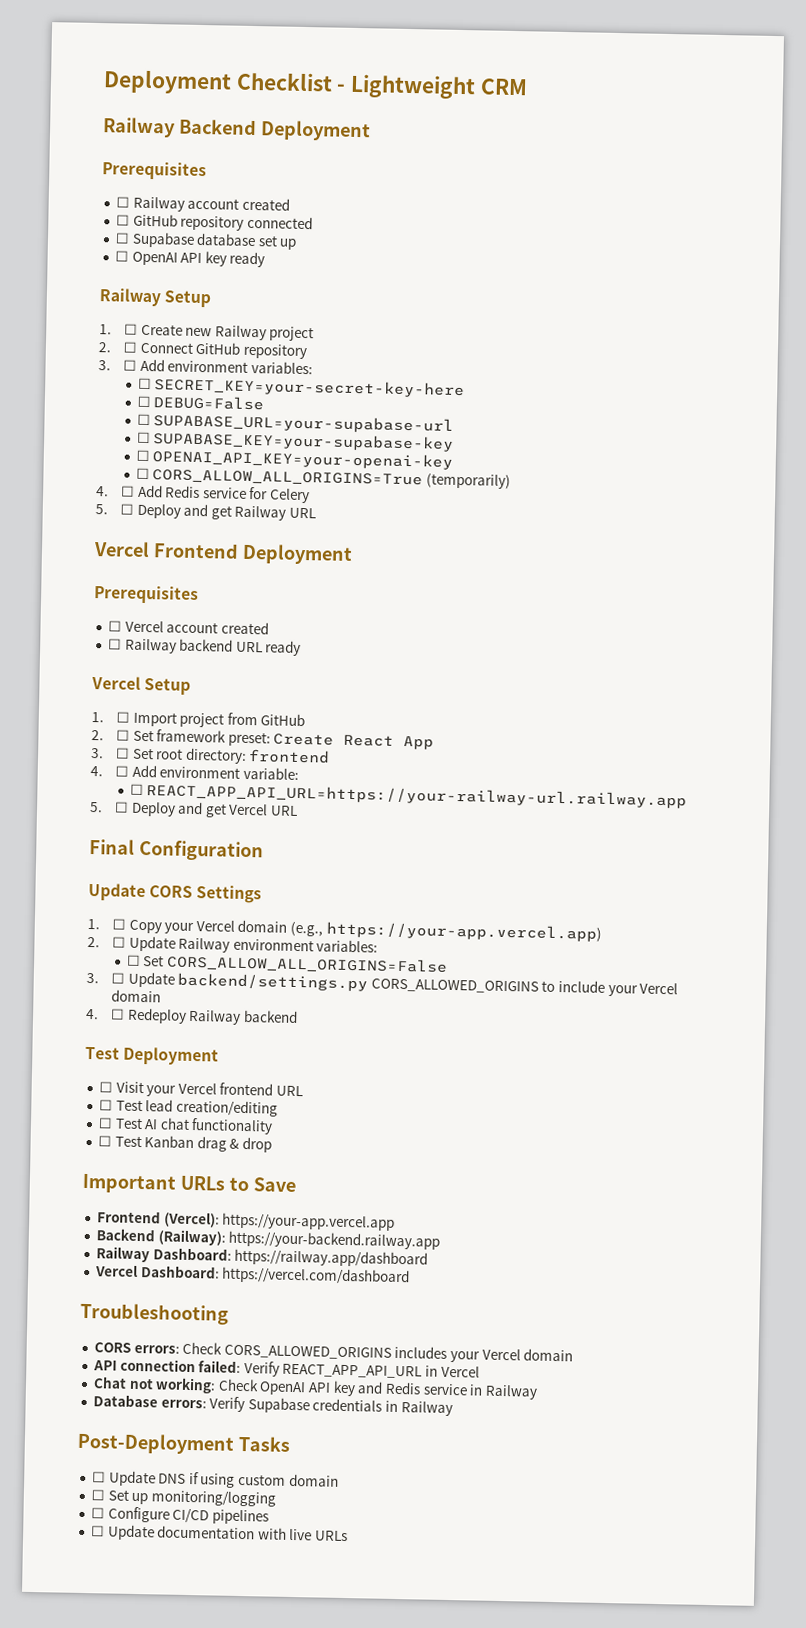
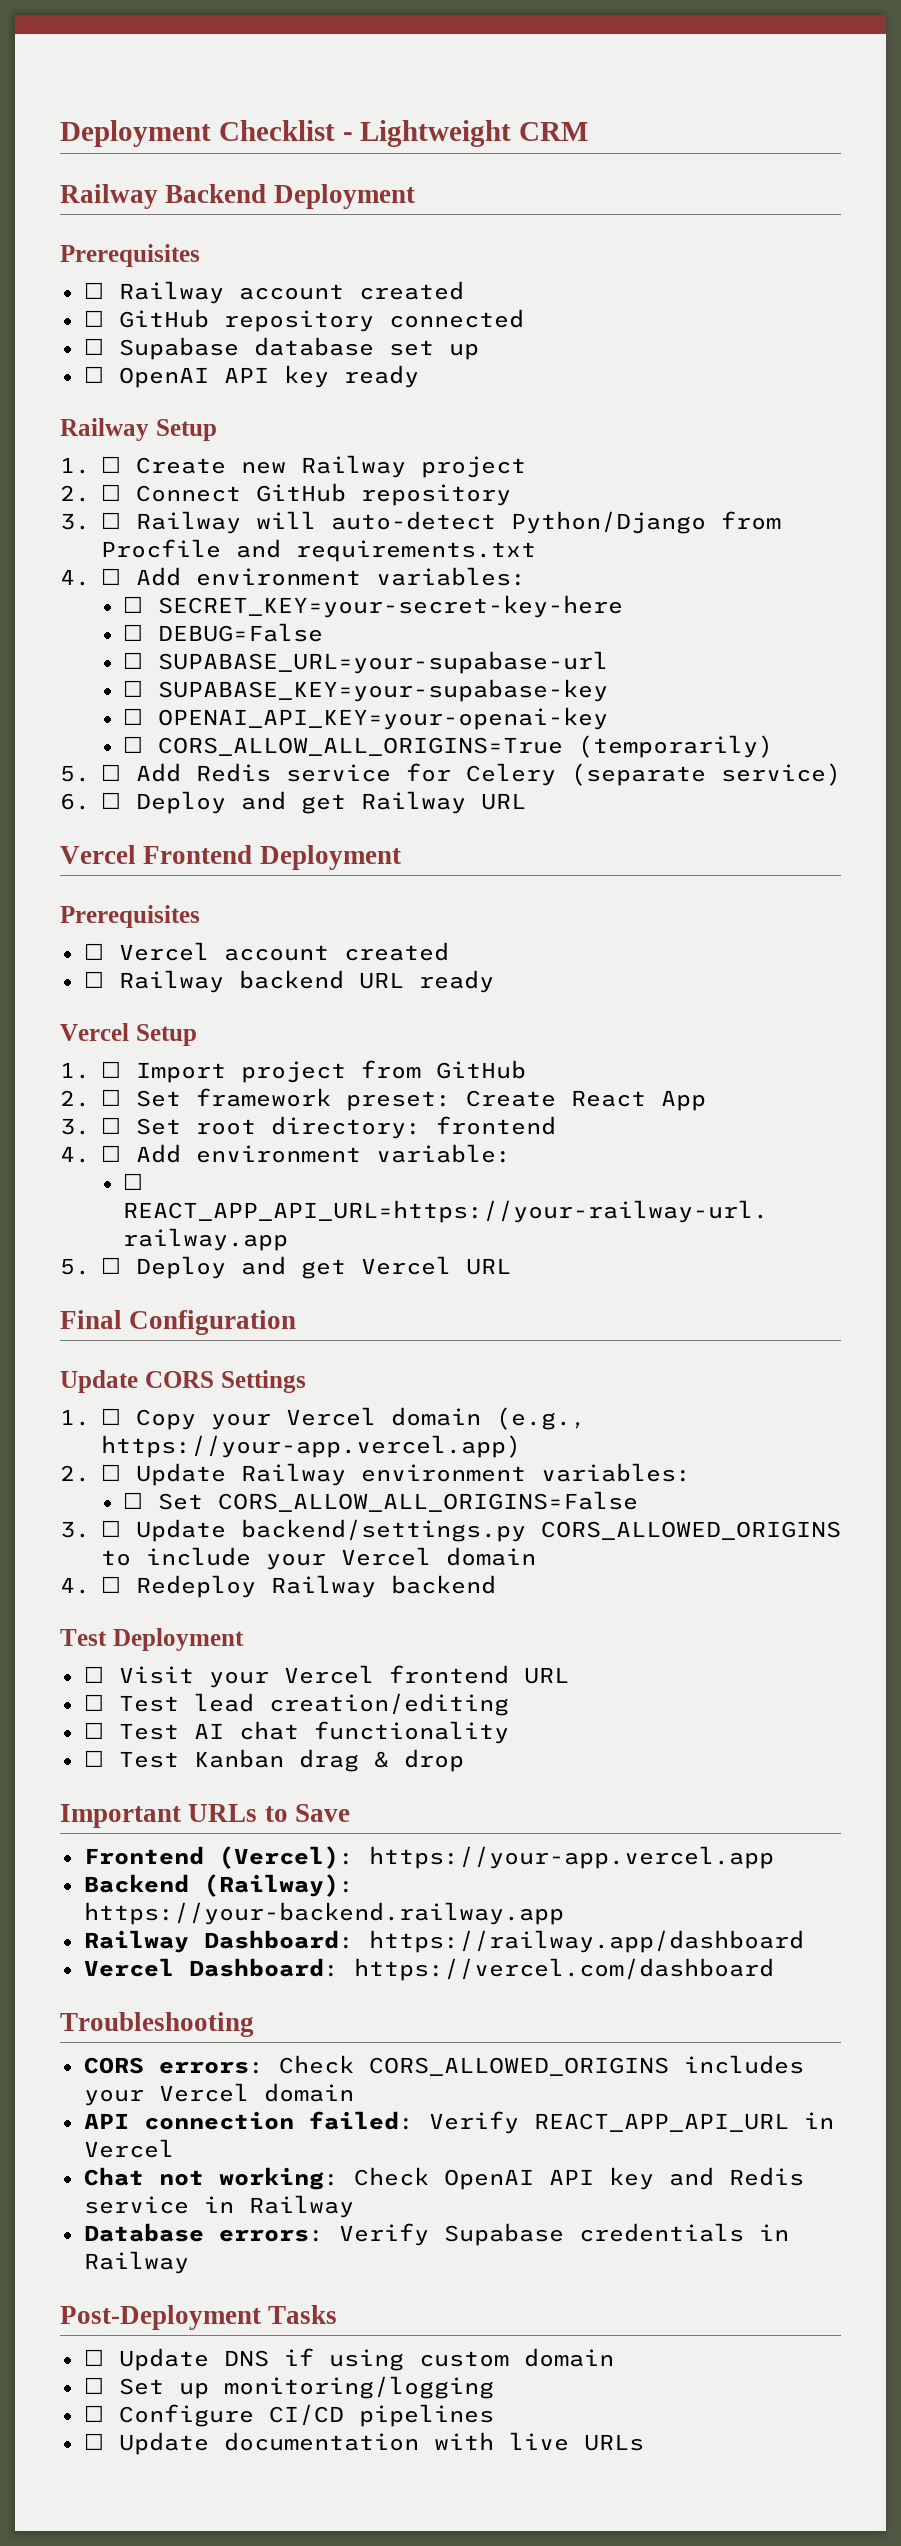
(137, 365) none -> [135,511,781,534] [100,539,536,562] [60,568,121,586] Railway will auto-detect Python/Django from Procfile and requirements.txt // 4. ☐
[96,486,109,497] 4. -> [60,765,90,782] 5.
[95,504,108,515] // 5. -> [570,763,841,786] [60,793,90,810] (separate service) // 6.

